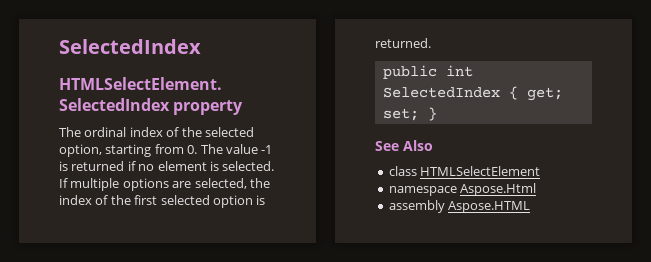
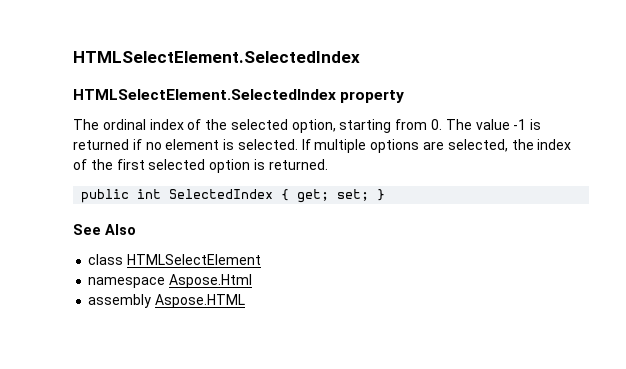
[59,39,201,54] SelectedIndex -> [73,51,360,63] HTMLSelectElement.SelectedIndex

